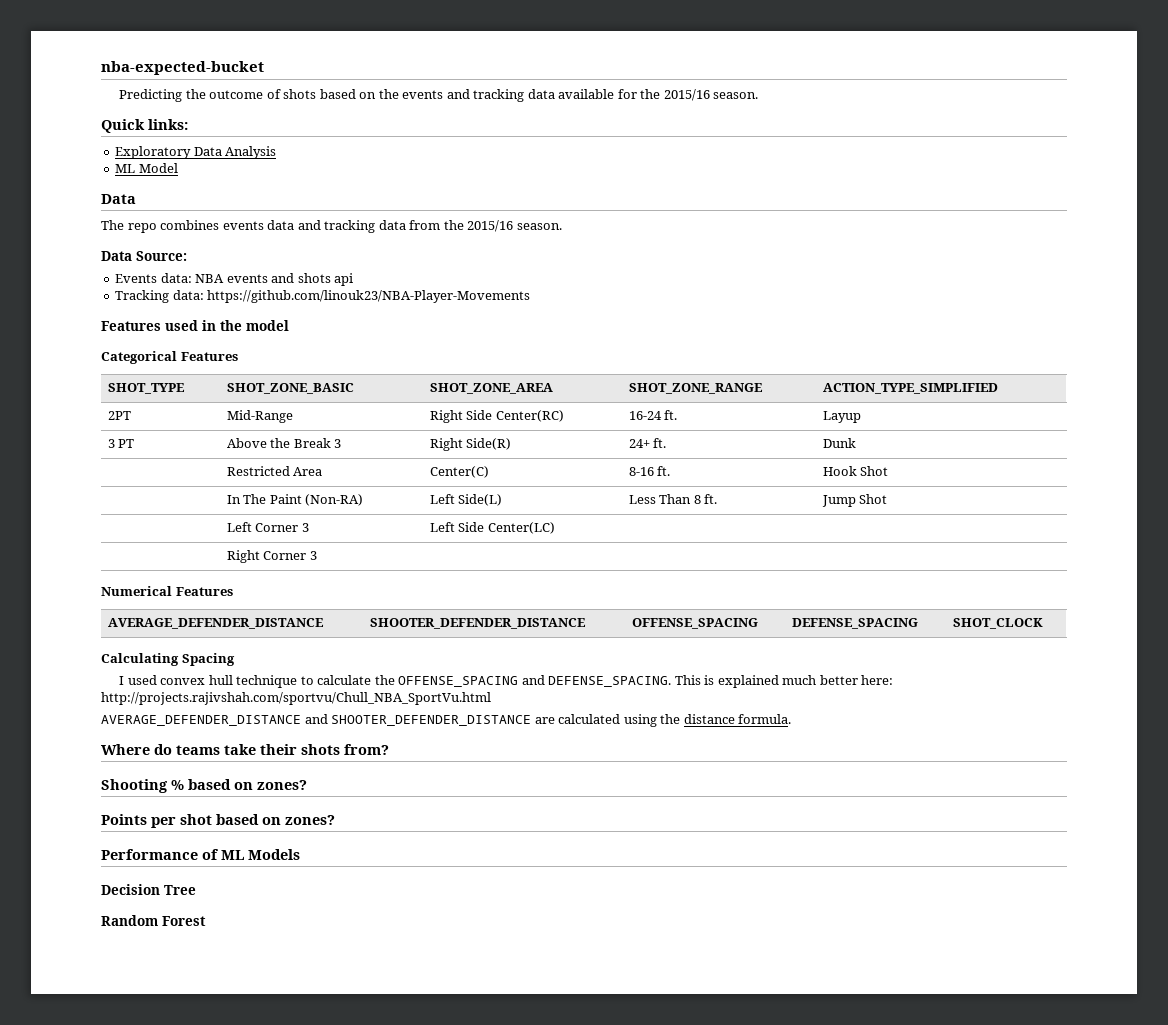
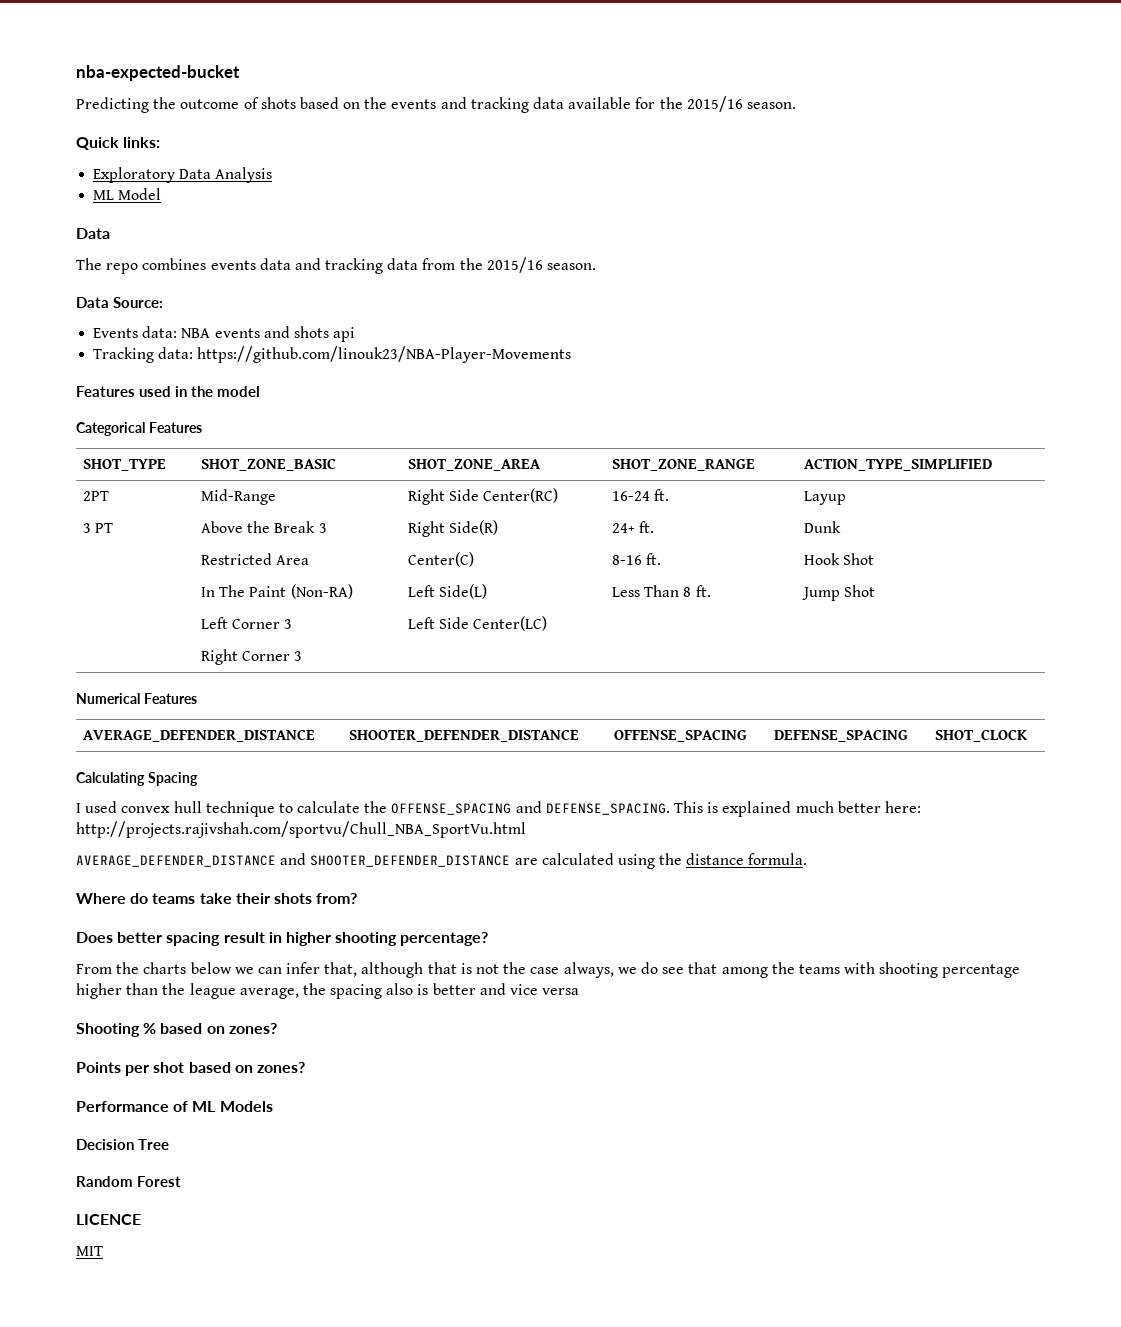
(389, 749) none -> [76,932,489,946] [76,962,1021,978] [76,983,580,999] // Does better spacing result in higher shooting percentage? // From the charts below we can infer that, although that is not the case always, we do see that among the teams with shooting percentage higher than the league average, the spacing also is better and vice versa
(206, 921) none -> [76,1214,141,1225] [76,1246,103,1256] // LICENCE // MIT

